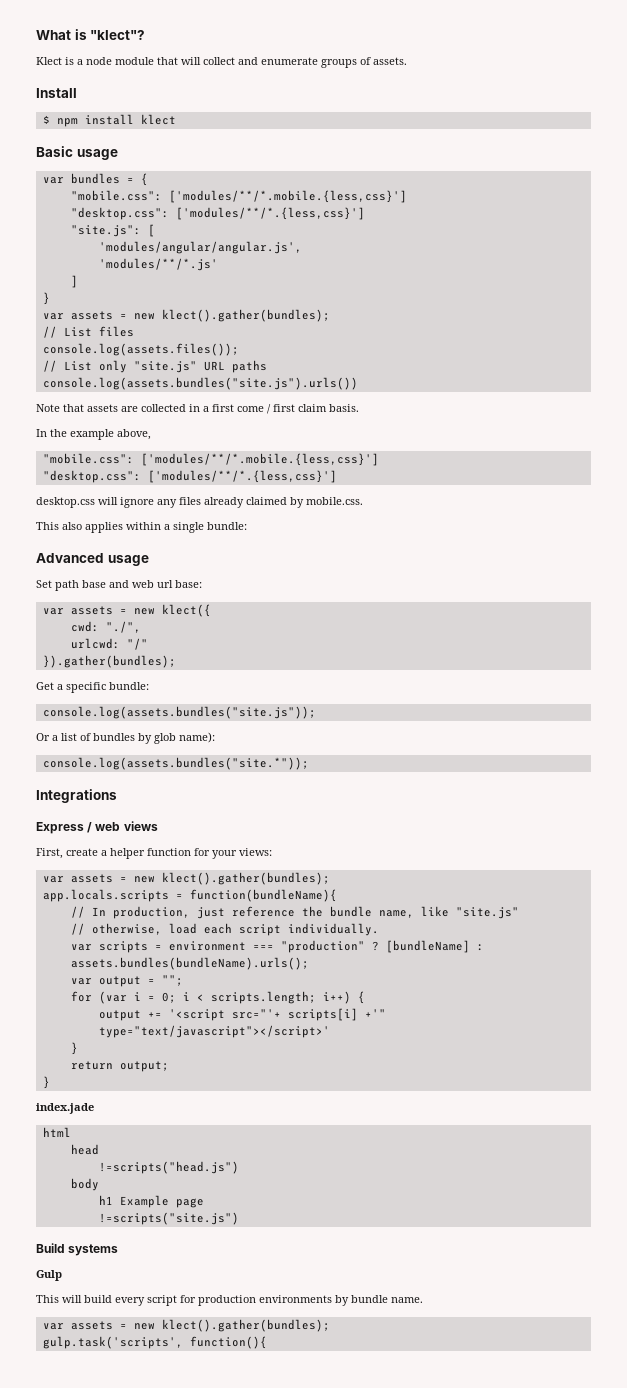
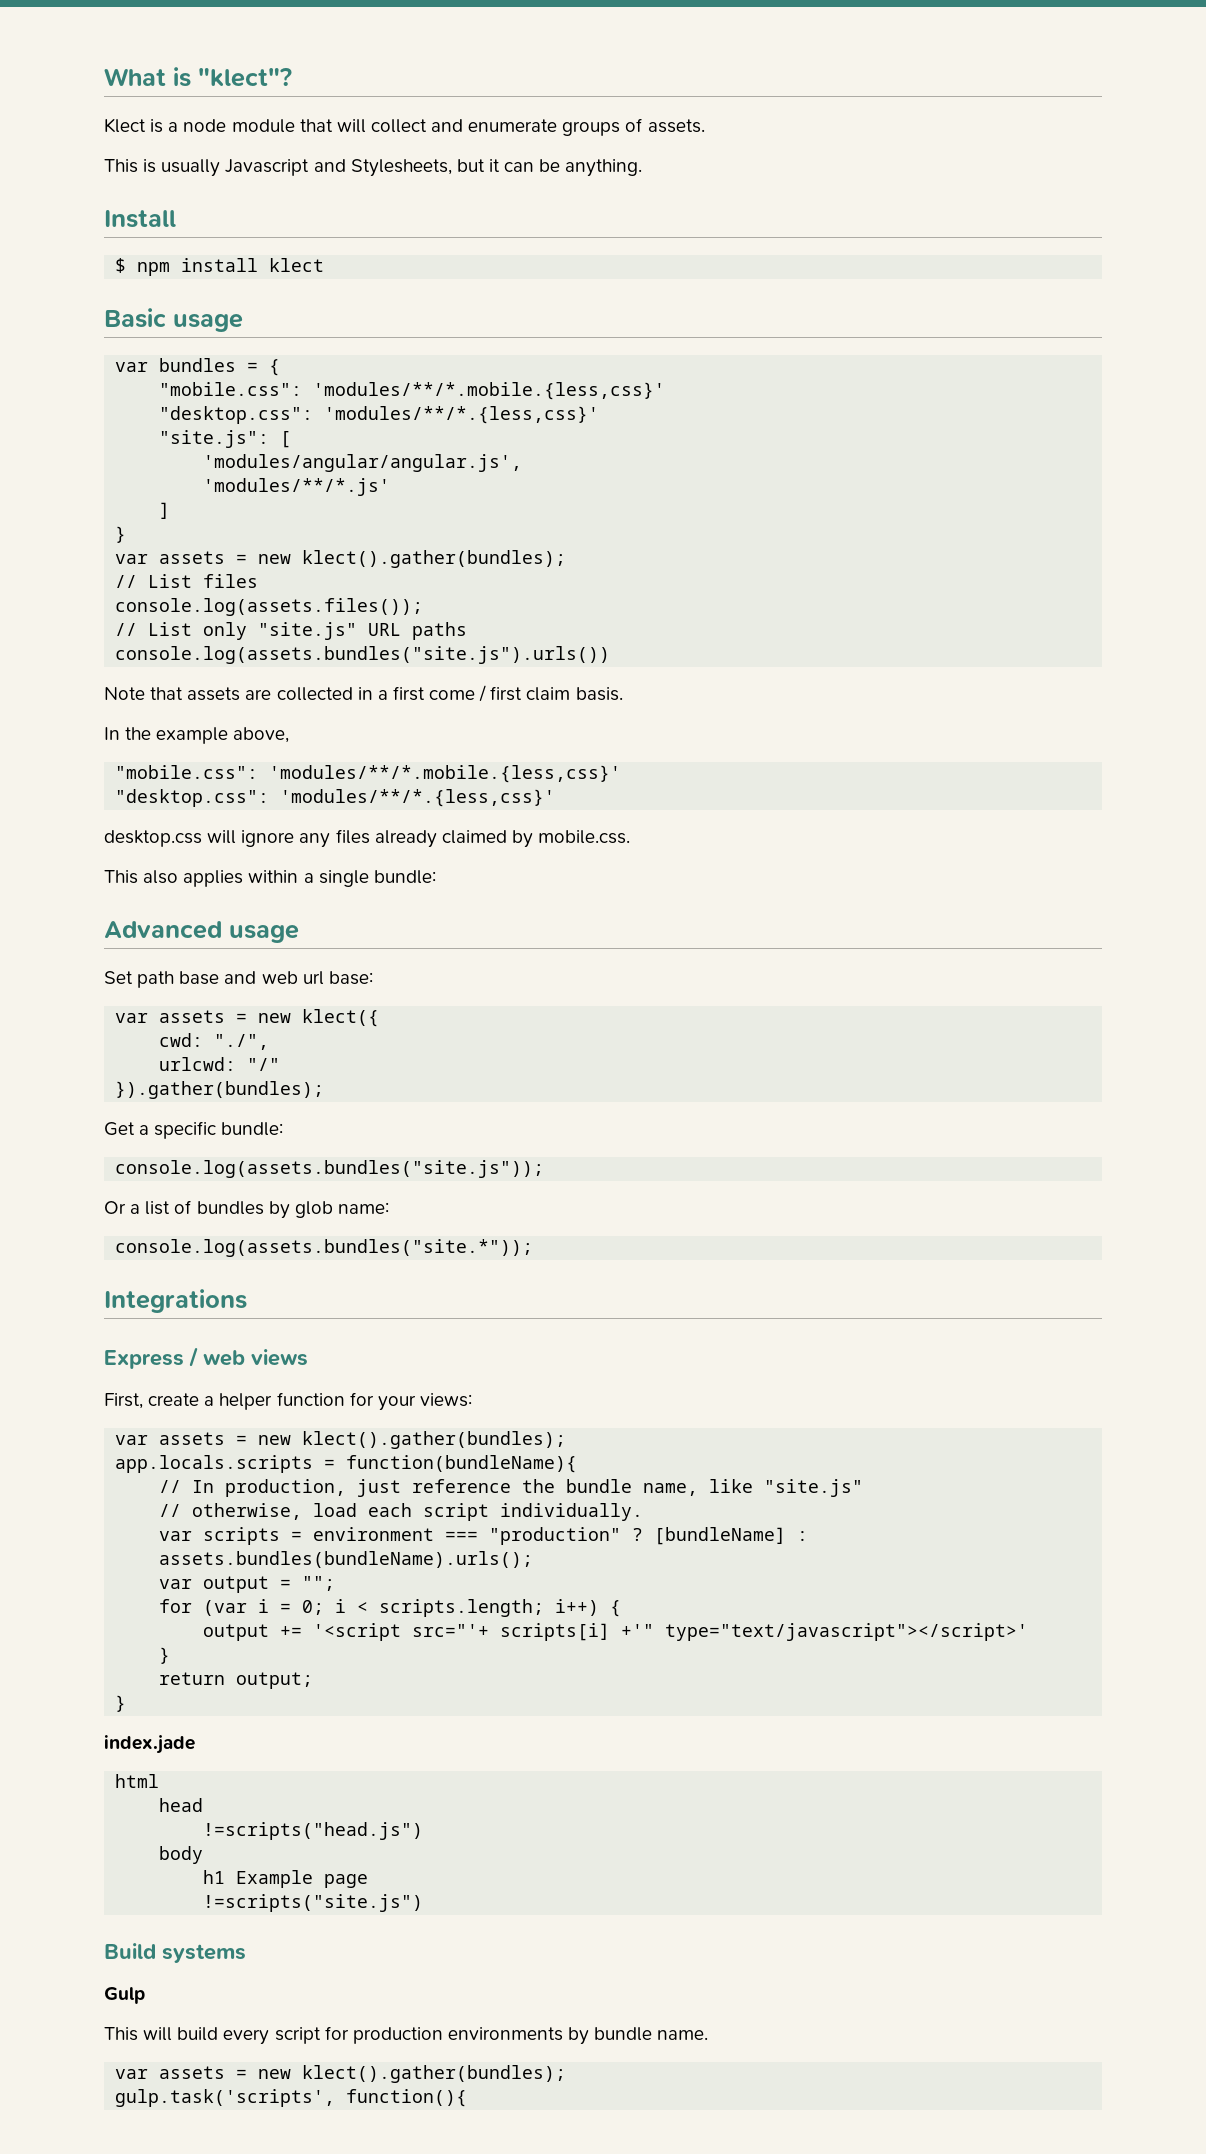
(407, 61) none -> [104,159,643,177] // This is usually Javascript and Stylesheets, but it can be anything.
[168,190,407,203] [70,207,365,220] ['modules/**/*.mobile.{less,css}'] // "desktop.css": ['modules/**/*.{less,css}'] -> [313,382,666,400] [159,406,600,424] 'modules/**/*.mobile.{less,css}' // "desktop.css": 'modules/**/*.{less,css}'
[140,453,379,466] [42,470,337,483] ['modules/**/*.mobile.{less,css}'] // "desktop.css": ['modules/**/*.{less,css}'] -> [269,765,622,783] [115,789,556,807] 'modules/**/*.mobile.{less,css}' // "desktop.css": 'modules/**/*.{less,css}'
[179,732,215,743] name): -> [337,1202,389,1214] name:

